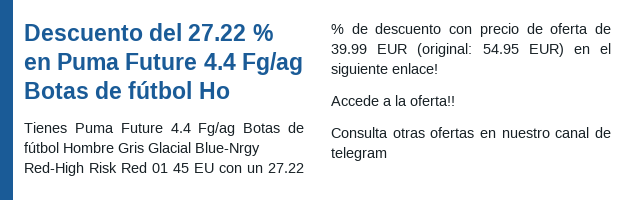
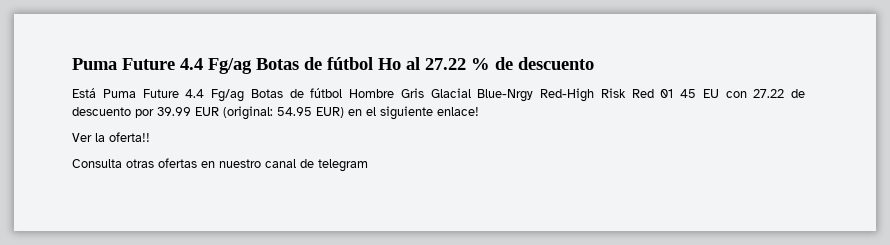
[24,23,273,41] [24,57,51,70] Descuento del 27.22 % en -> (72, 64) none
[24,122,67,133] // Tienes -> [406,57,594,70] [72,88,96,98] al 27.22 % de descuento // Está
[247,163,304,173] [331,23,611,37] un 27.22 % de descuento con precio de oferta de -> [753,89,805,98] [72,107,154,118] 27.22 de descuento por
[331,95,392,106] Accede a -> [72,133,92,142] Ver

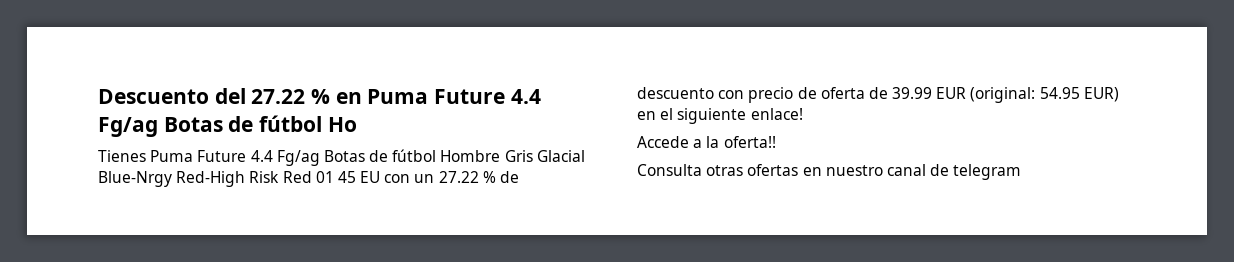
(72, 64) none -> [98,88,362,104] Descuento del 27.22 % en
[406,57,594,70] [72,88,96,98] al 27.22 % de descuento // Está -> [98,150,146,162] // Tienes
[753,89,805,98] [72,107,154,118] 27.22 de descuento por -> [414,171,520,183] [637,87,888,103] un 27.22 % de descuento con precio de oferta de
[72,133,92,142] Ver -> [637,136,703,148] Accede a

